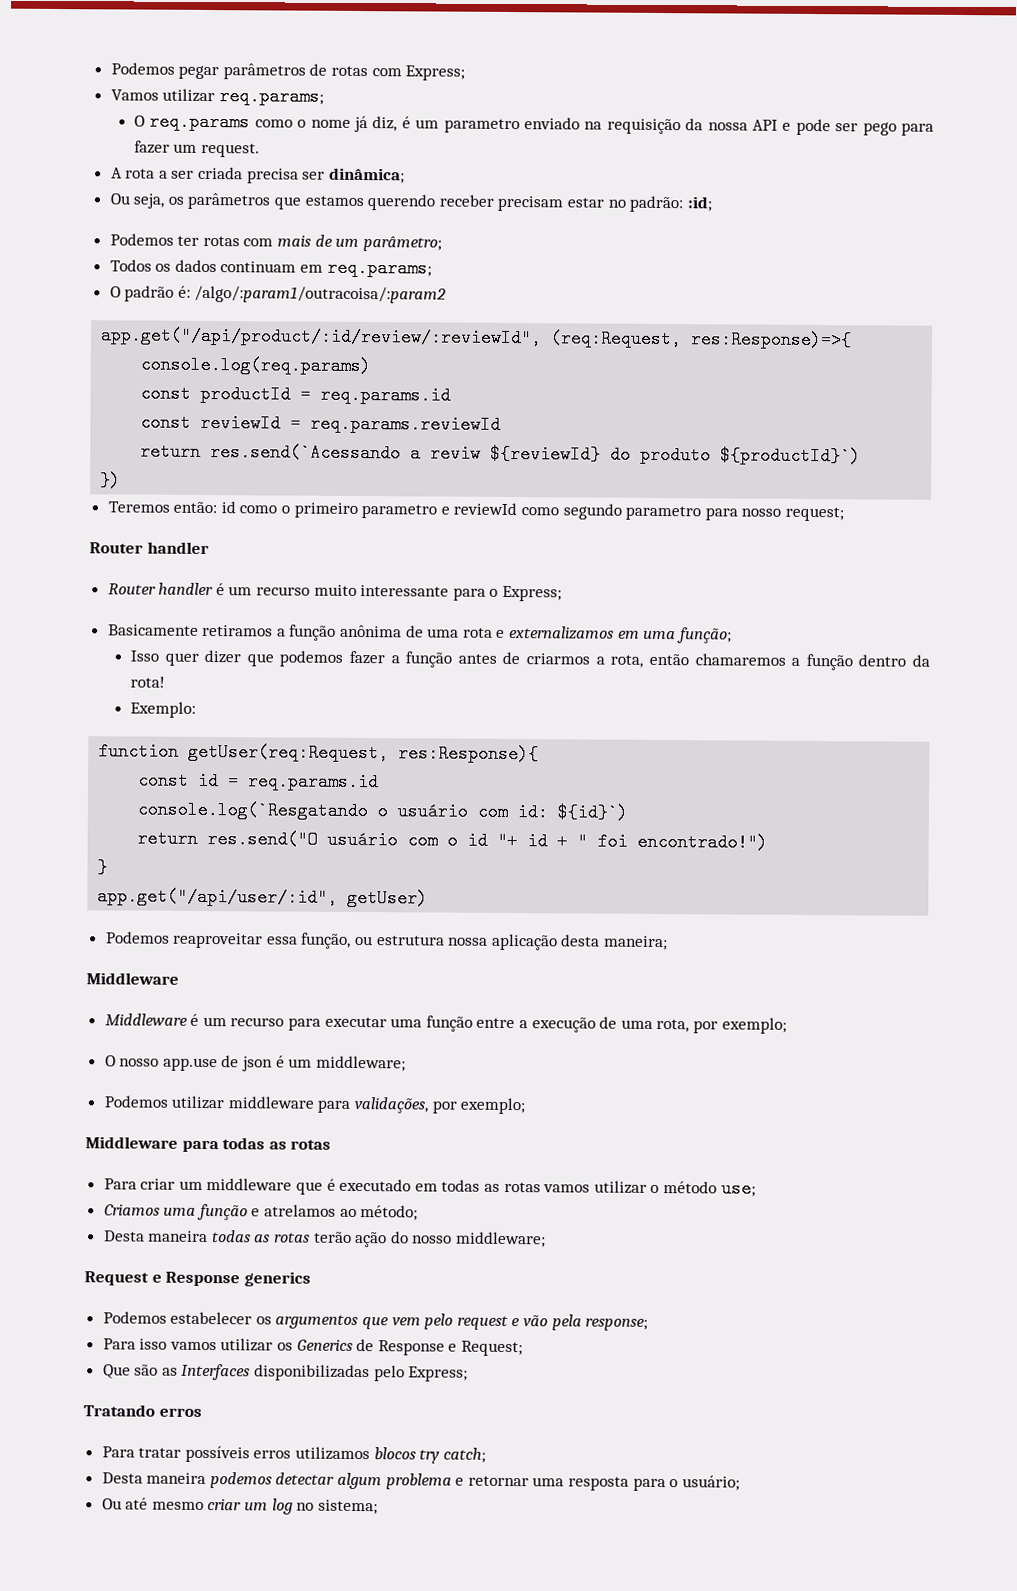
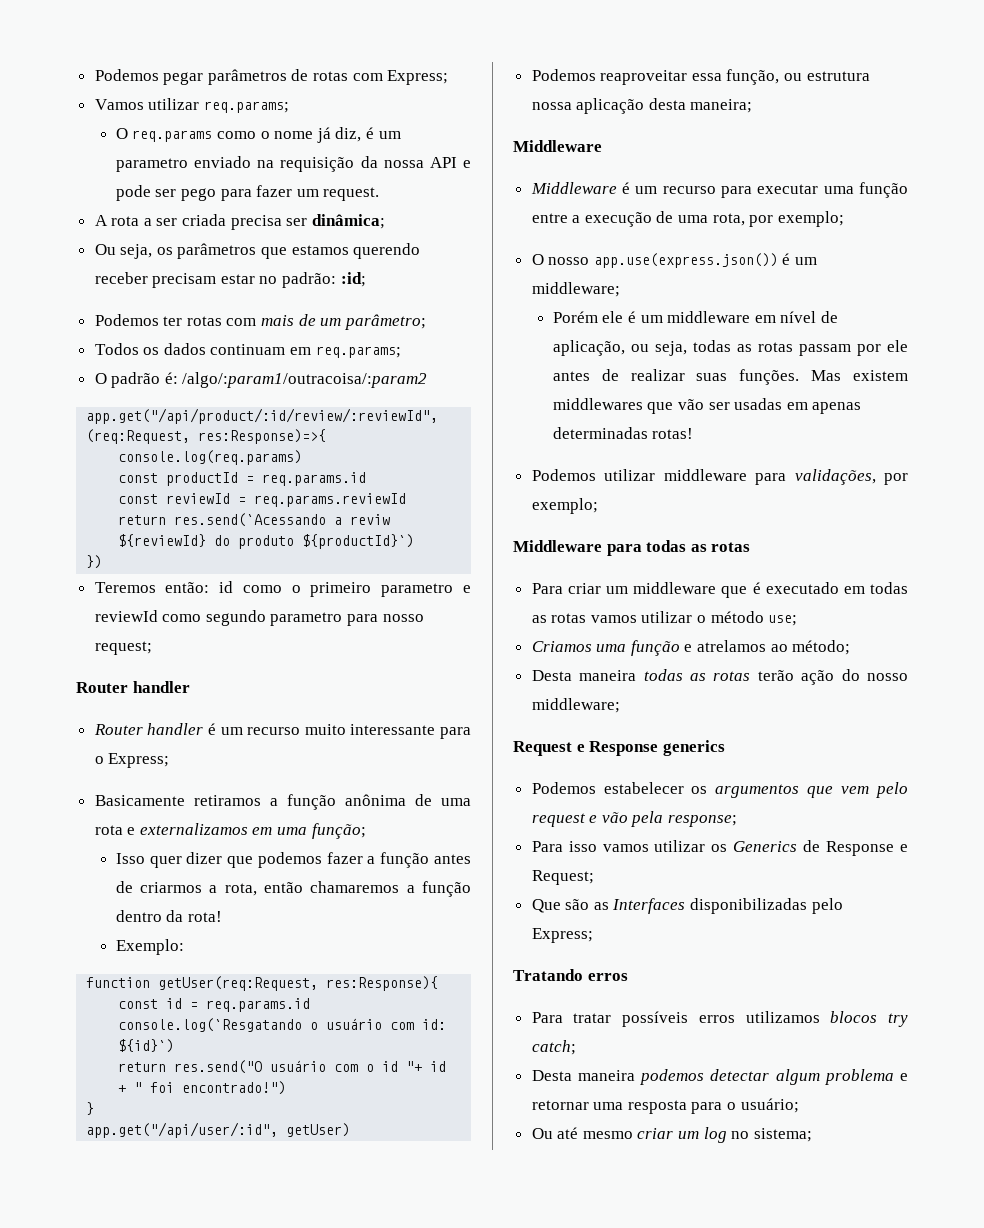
[162,1055,274,1072] app.use de json -> [593,253,778,268] app.use(express.json())
(406, 1063) none -> [552,311,838,323] [552,340,908,356] [552,369,908,385] [552,398,862,414] [552,427,694,439] // Porém ele é um middleware em nível de aplicação, ou seja, todas as rotas passam por ele antes de realizar suas funções. Mas existem middlewares que vão ser usadas em apenas determinadas rotas!

